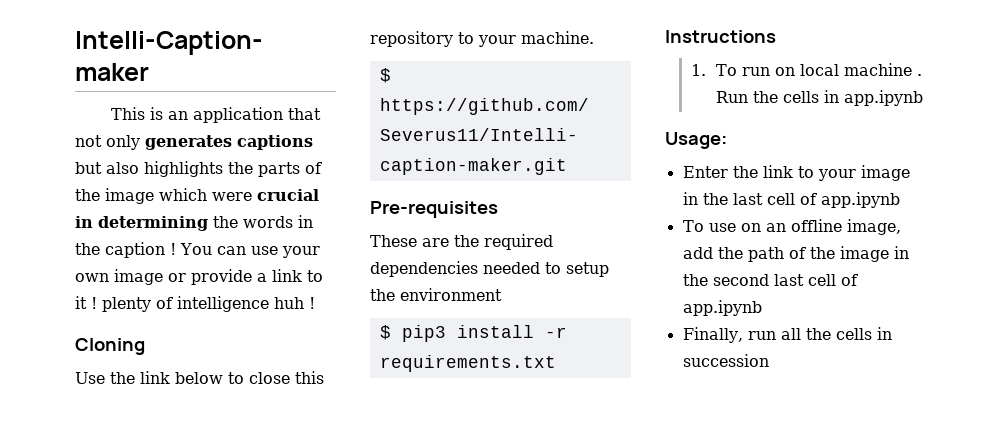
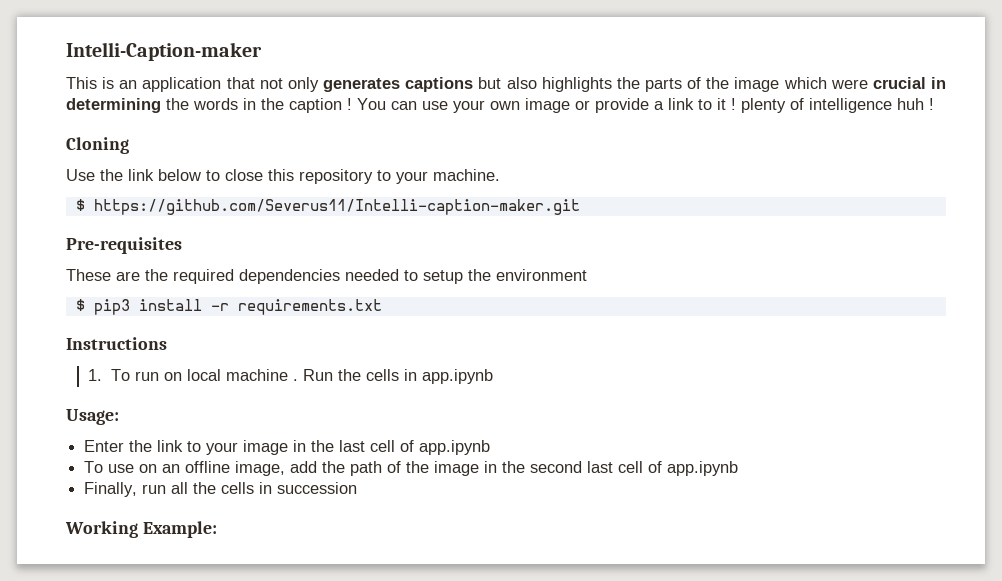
(769, 360) none -> [65,521,217,538] // Working Example:

